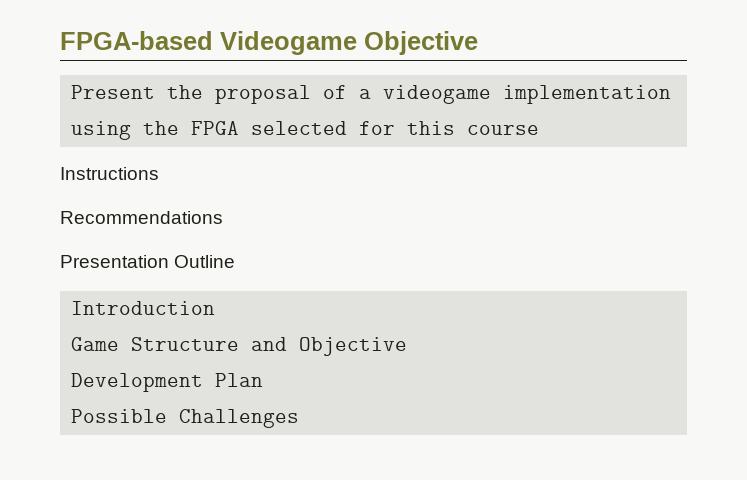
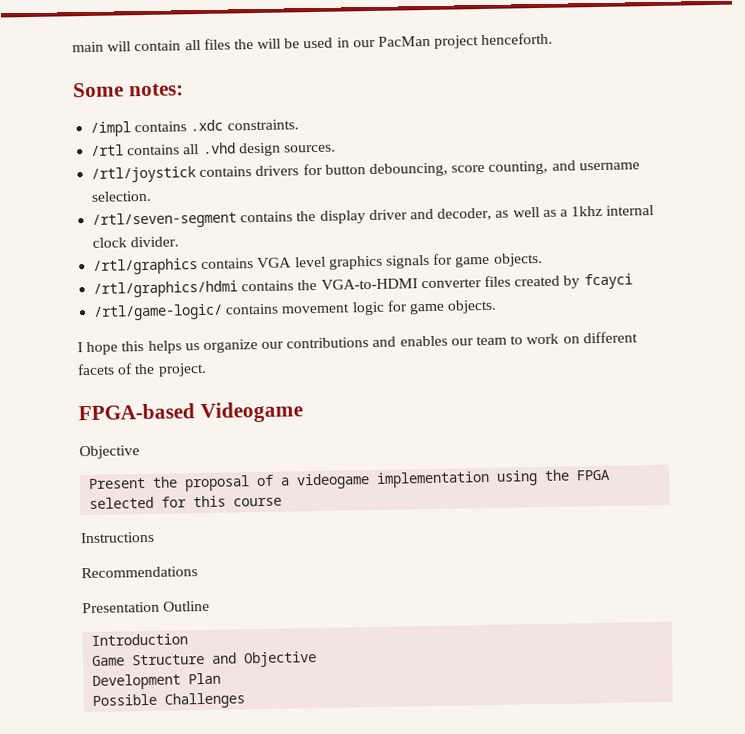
(60, 40) none -> [72,32,554,53] [72,82,184,98] [90,119,299,137] [91,142,336,157] [91,160,640,183] [91,190,153,202] [92,205,655,229] [92,236,180,248] [93,252,543,275] [93,273,633,298] [93,299,498,321] [77,331,638,356] [77,362,207,377] main will contain all files the will be used in our PacMan project henceforth. // Some notes: // /impl contains .xdc constraints. // /rtl contains all .vhd design sources. // /rtl/joystick contains drivers for button debouncing, score counting, and username selection. // /rtl/seven-segment contains the display driver and decoder, as well as a 1khz internal clock divider. // /rtl/graphics contains VGA level graphics signals for game objects. // /rtl/graphics/hdmi contains the VGA-to-HDMI converter files created by fcayci // /rtl/game-logic/ contains movement logic for game objects. // I hope this helps us organize our contributions and enables our team to work on different facets of the project. //
(357, 43) none -> (303, 412) //

